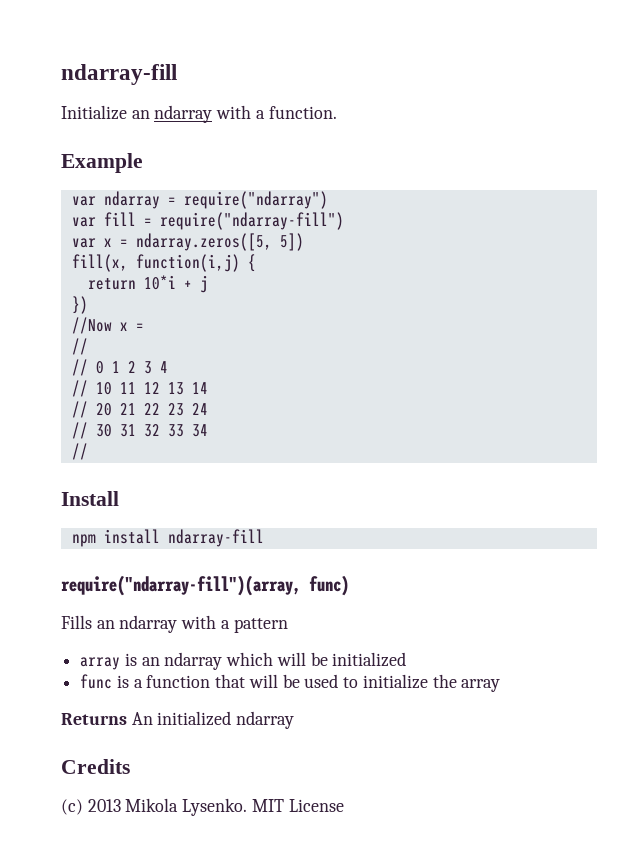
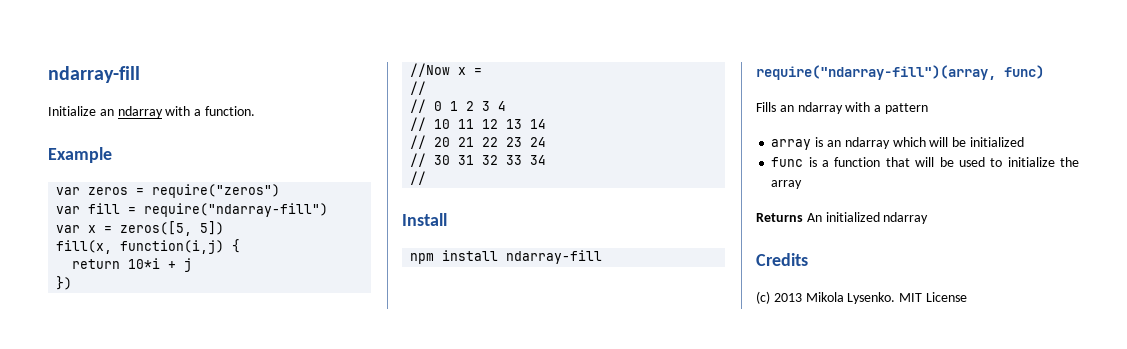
[103,191,328,209] ndarray = require("ndarray") -> [88,184,281,198] zeros = require("zeros")
[135,233,272,251] ndarray.zeros([5, -> [120,221,193,236] zeros([5,

